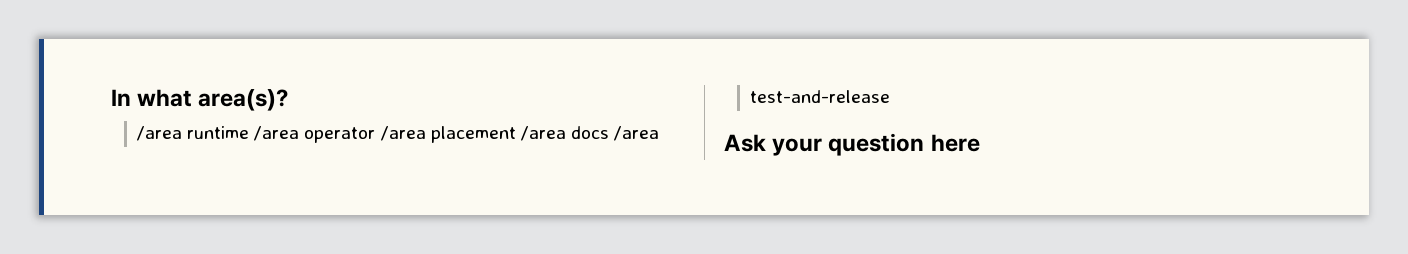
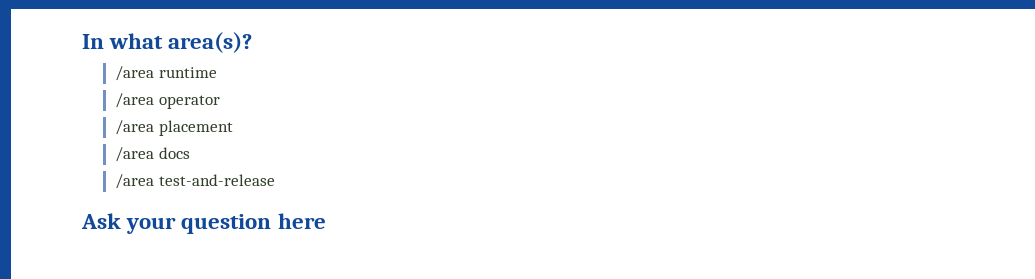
(250, 132) none -> (217, 72) //
(376, 135) none -> (220, 102) //
(516, 134) none -> (233, 128) //
(609, 132) none -> (190, 153) //

